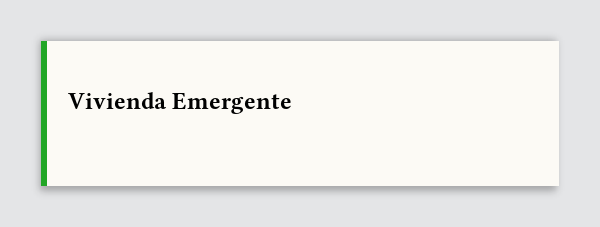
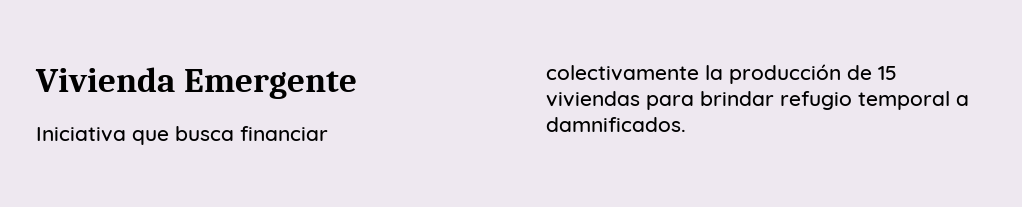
(293, 103) none -> [36,126,328,145] [546,64,897,84] [546,91,969,110] [546,117,686,132] // Iniciativa que busca financiar colectivamente la producción de 15 viviendas para brindar refugio temporal a damnificados.

